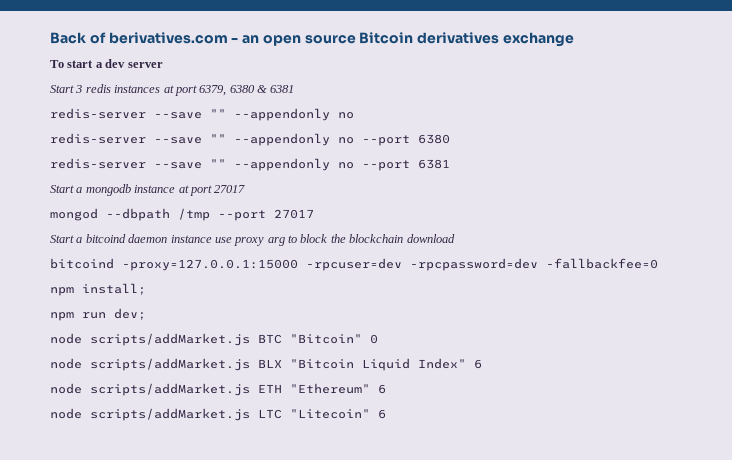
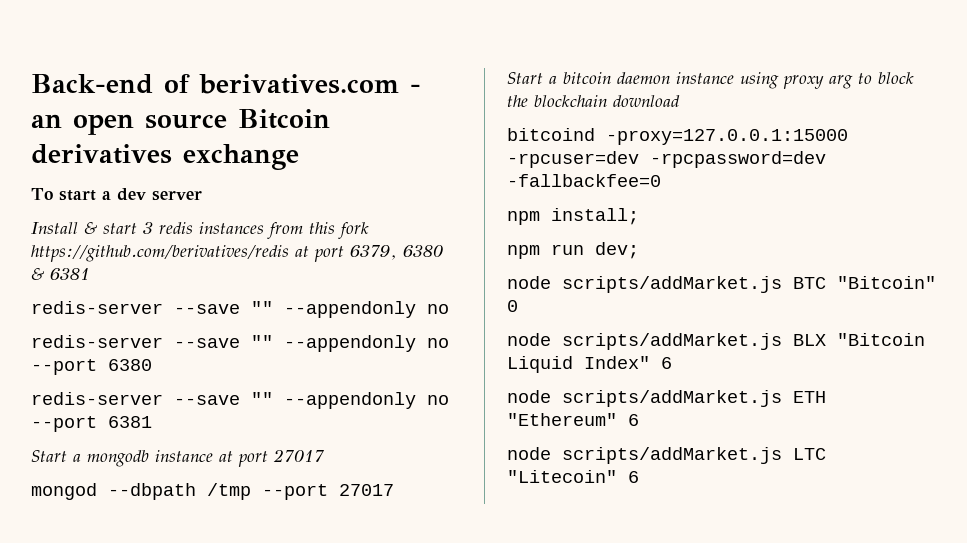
[50,32,86,44] Back -> [31,74,153,94] Back-end
[50,84,161,93] Start 3 redis instances -> [31,222,369,239] [31,245,289,262] Install & start 3 redis instances from this fork https://github.com/berivatives/redis
[85,234,126,243] bitcoind -> [563,72,611,84] bitcoin
[214,237,232,243] use -> [740,72,779,89] using

